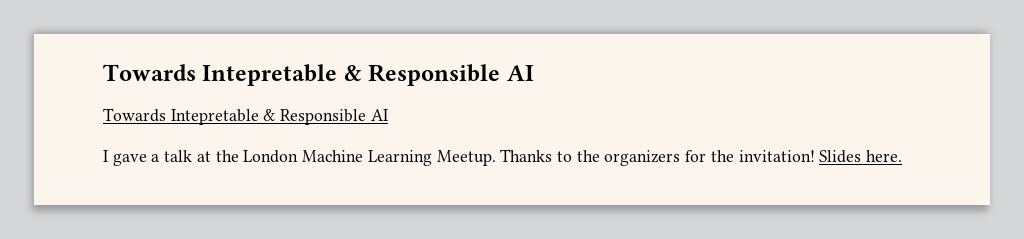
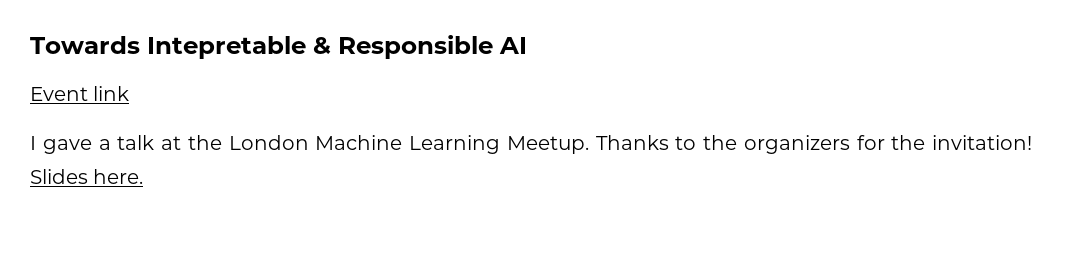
[103,64,534,86] [103,108,388,125] Towards Intepretable & Responsible AI // Towards Intepretable & Responsible AI -> [30,35,527,59] [30,86,130,101] Towards Intepretable & Responsible AI // Event link

